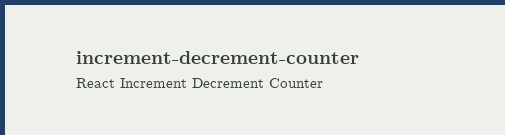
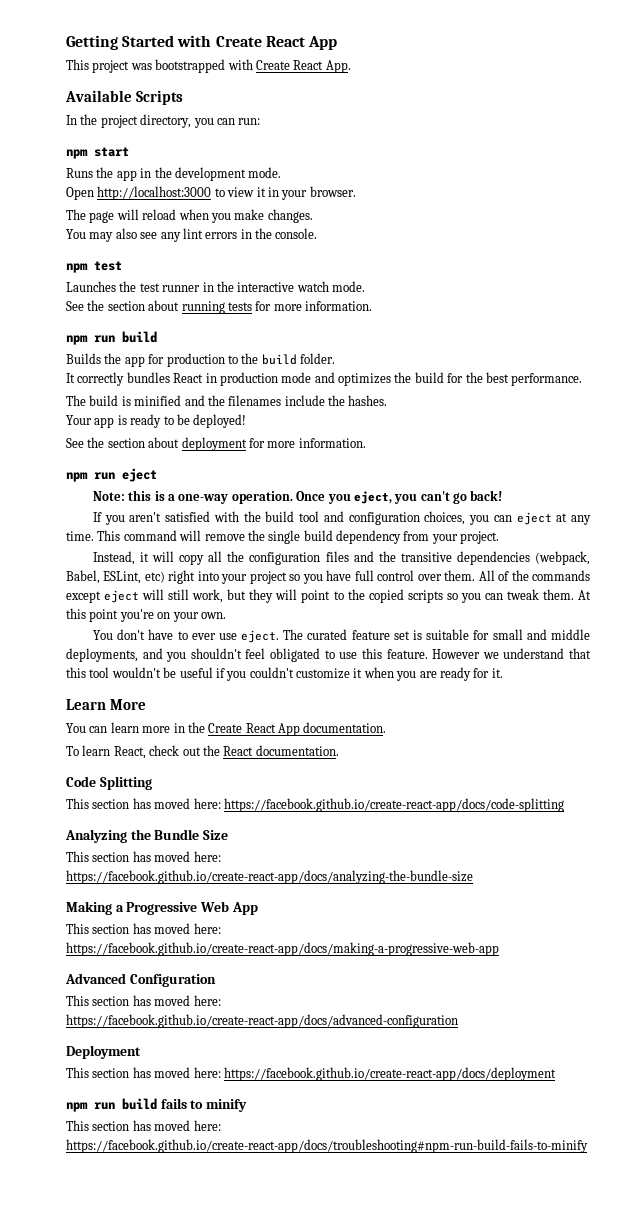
[76,51,359,64] [76,78,323,88] increment-decrement-counter // React Increment Decrement Counter -> [66,35,337,50] [66,59,351,73] [65,90,183,105] [66,114,261,128] [66,147,129,159] [66,167,282,181] [66,186,356,200] [66,209,313,223] [66,228,318,242] [66,261,122,273] [66,281,365,292] [66,300,372,314] [66,331,157,345] [66,353,335,367] [66,372,583,386] [66,395,388,406] [66,414,247,428] [66,437,366,451] [66,468,157,482] [92,490,503,504] [92,511,591,525] [66,530,500,544] [92,551,590,565] [66,570,591,584] [66,589,591,603] [66,608,226,622] [92,629,590,643] [66,648,592,662] [66,667,503,681] [66,699,146,710] [66,722,387,736] [66,745,339,759] [66,776,152,790] [66,798,564,812] [65,829,228,843] [66,851,221,862] [66,870,473,884] [66,901,258,915] [66,923,221,934] [66,942,499,956] [65,973,216,987] [66,995,221,1006] [66,1014,458,1028] [66,1045,141,1059] [66,1067,556,1081] [66,1098,247,1112] [66,1120,221,1131] [66,1139,588,1153] Getting Started with Create React App // This project was bootstrapped with Create React App. // Available Scripts // In the project directory, you can run: // npm start // Runs the app in the development mode. // Open http://localhost:3000 to view it in your browser. // The page will reload when you make changes. // You may also see any lint errors in the console. // npm test // Launches the test runner in the interactive watch mode. // See the section about running tests for more information. // npm run build // Builds the app for production to the build folder. // It correctly bundles React in production mode and optimizes the build for the best performance. // The build is minified and the filenames include the hashes. // Your app is ready to be deployed! // See the section about deployment for more information. // npm run eject // Note: this is a one-way operation. Once you eject, you can't go back! // If you aren't satisfied with the build tool and configuration choices, you can eject at any time. This command will remove the single build dependency from your project. // Instead, it will copy all the configuration files and the transitive dependencies (webpack, Babel, ESLint, etc) right into your project so you have full control over them. All of the commands except eject will still work, but they will point to the copied scripts so you can tweak them. At this point you're on your own. // You don't have to ever use eject. The curated feature set is suitable for small and middle deployments, and you shouldn't feel obligated to use this feature. However we understand that this tool wouldn't be useful if you couldn't customize it when you are ready for it. // Learn More // You can learn more in the Create React App documentation. // To learn React, check out the React documentation. // Code Splitting // This section has moved here: https://facebook.github.io/create-react-app/docs/code-splitting // Analyzing the Bundle Size // This section has moved here: https://facebook.github.io/create-react-app/docs/analyzing-the-bundle-size // Making a Progressive Web App // This section has moved here: https://facebook.github.io/create-react-app/docs/making-a-progressive-web-app // Advanced Configuration // This section has moved here: https://facebook.github.io/create-react-app/docs/advanced-configuration // Deployment // This section has moved here: https://facebook.github.io/create-react-app/docs/deployment // npm run build fails to minify // This section has moved here: https://facebook.github.io/create-react-app/docs/troubleshooting#npm-run-build-fails-to-minify

